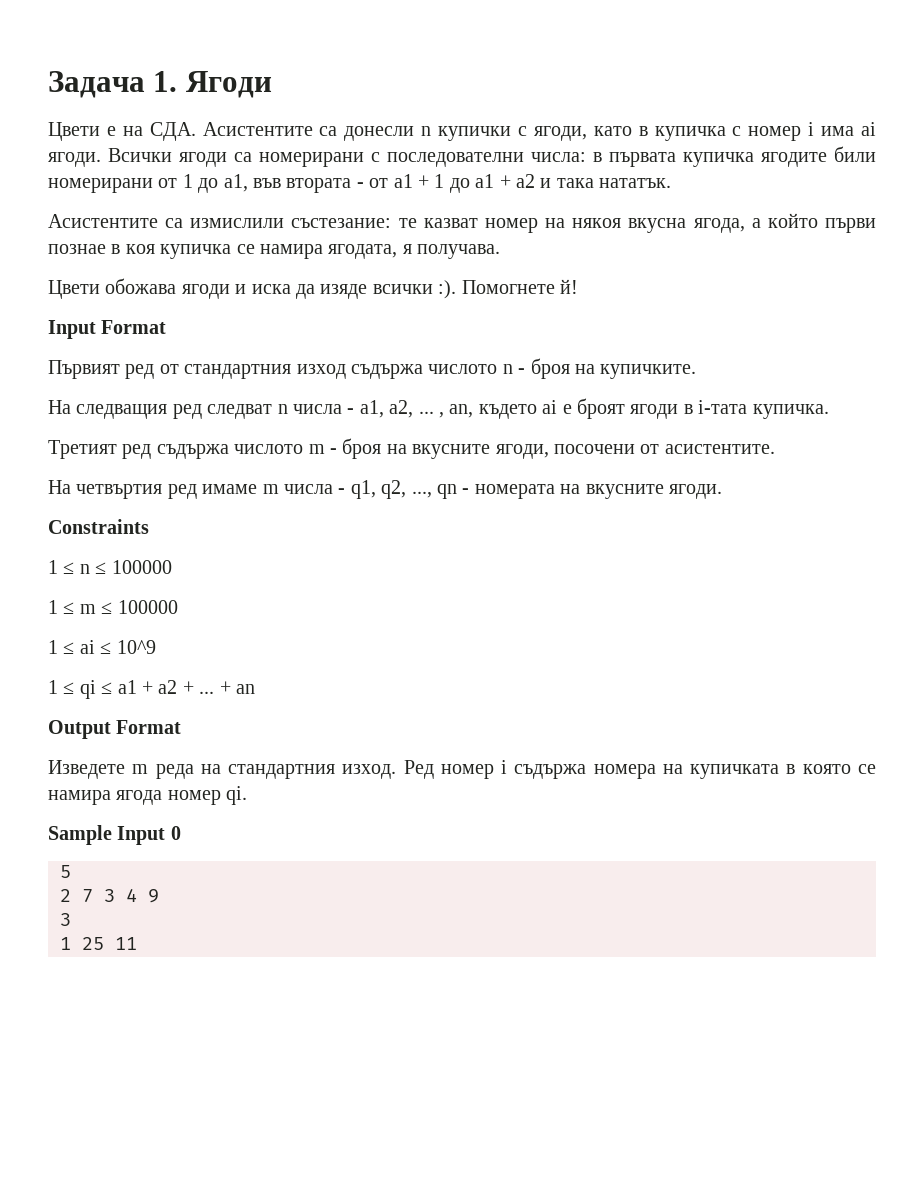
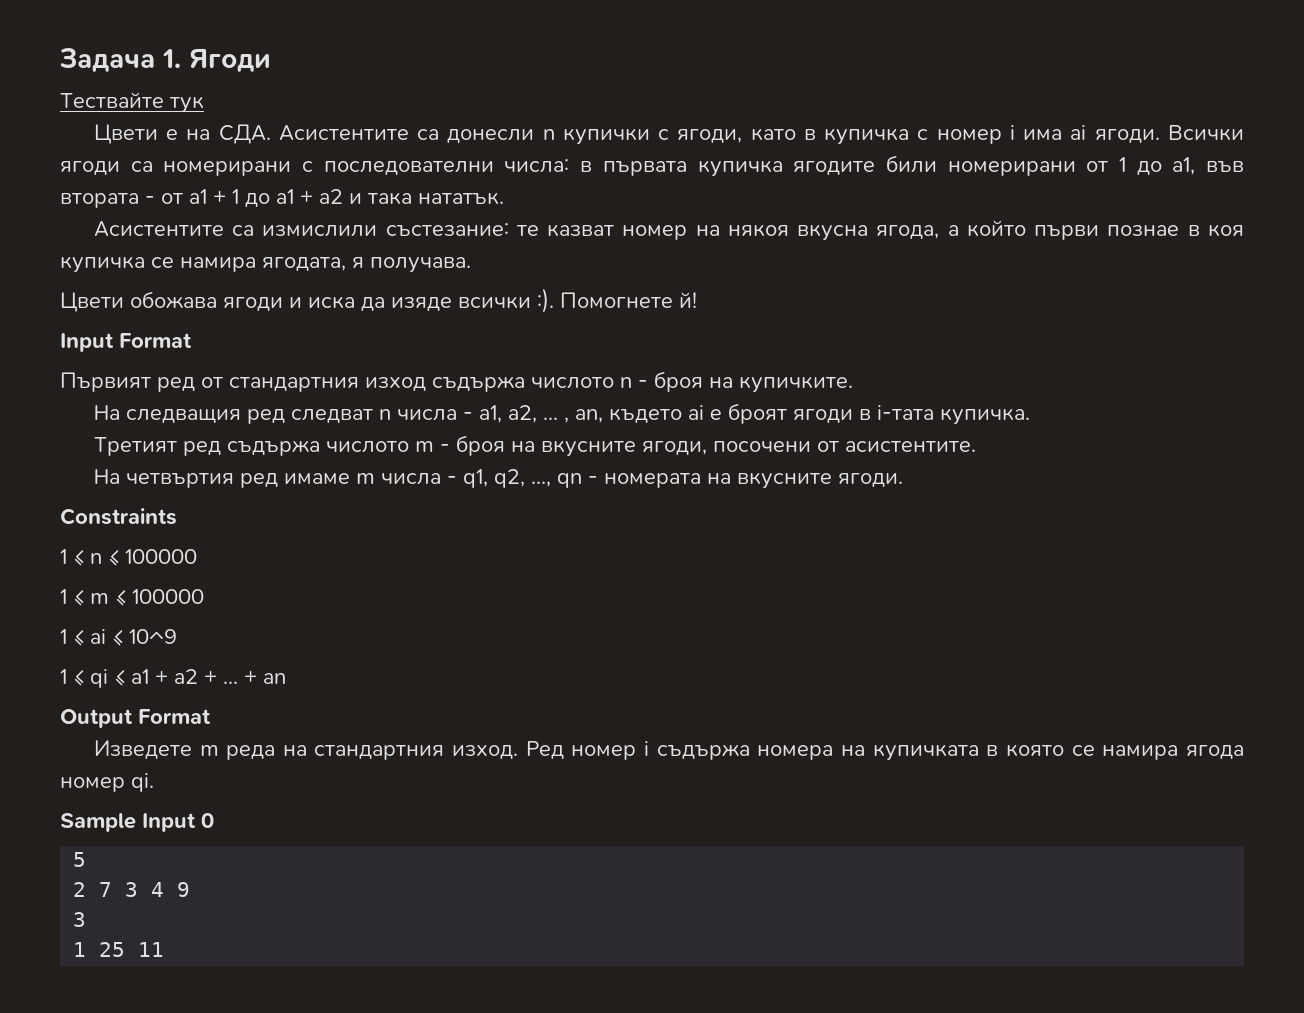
(272, 84) none -> [60,92,204,113] // Тествайте тук

